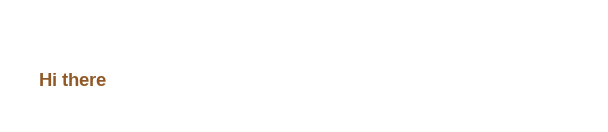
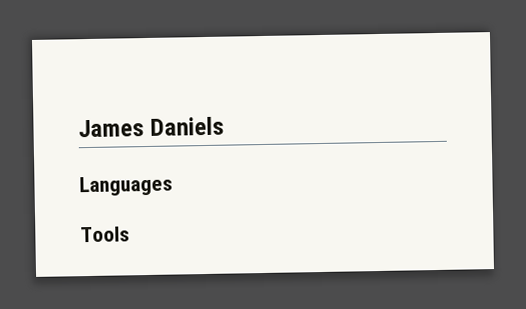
[39,73,106,86] Hi there -> [78,116,224,138] [79,175,173,197] [80,226,130,243] James Daniels // Languages // Tools

